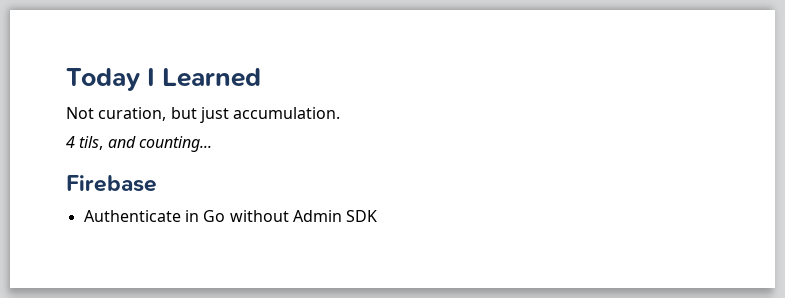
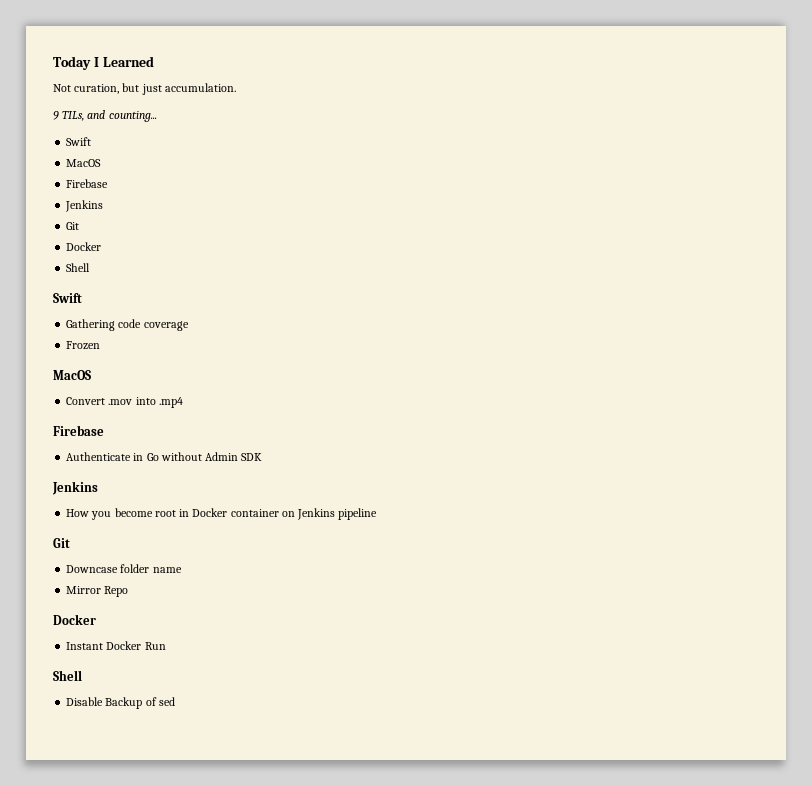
[66,136,104,150] 4 tils, -> [53,111,85,121] 9 TILs,
(212, 144) none -> [66,137,92,146] [66,159,102,167] [66,179,109,188] [65,200,104,212] [66,222,80,230] [66,242,102,251] [66,263,91,272] [53,293,82,303] [66,319,189,331] [66,341,101,350] [53,370,91,380] [66,397,183,408] // Swift // MacOS // Firebase // Jenkins // Git // Docker // Shell // Swift // Gathering code coverage // Frozen // MacOS // Convert .mov into .mp4
(378, 216) none -> [52,481,98,495] [66,508,378,520] [53,538,70,548] [66,564,182,573] [66,586,129,597] [53,614,96,625] [66,641,166,650] [53,670,82,681] [66,697,175,709] // Jenkins // How you become root in Docker container on Jenkins pipeline // Git // Downcase folder name // Mirror Repo // Docker // Instant Docker Run // Shell // Disable Backup of sed

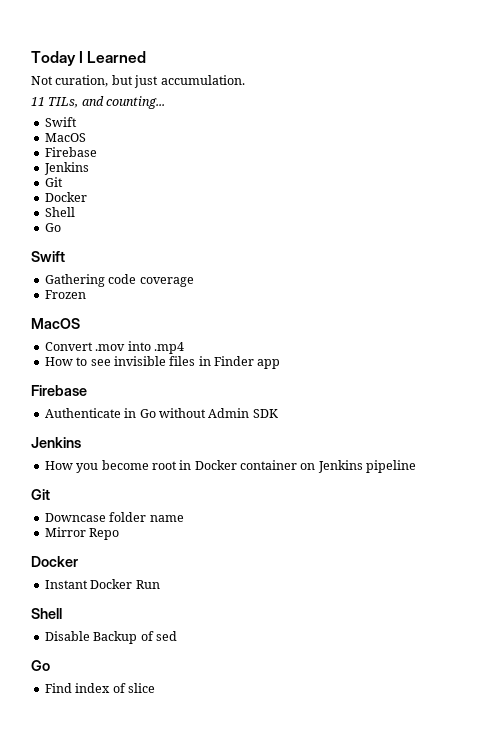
[53,111,59,120] 9 -> [31,97,45,106] 11
(91, 267) none -> [44,223,61,232] // Go
(183, 402) none -> [44,356,281,369] // How to see invisible files in Finder app
(175, 701) none -> [31,660,50,671] [44,683,155,693] // Go // Find index of slice

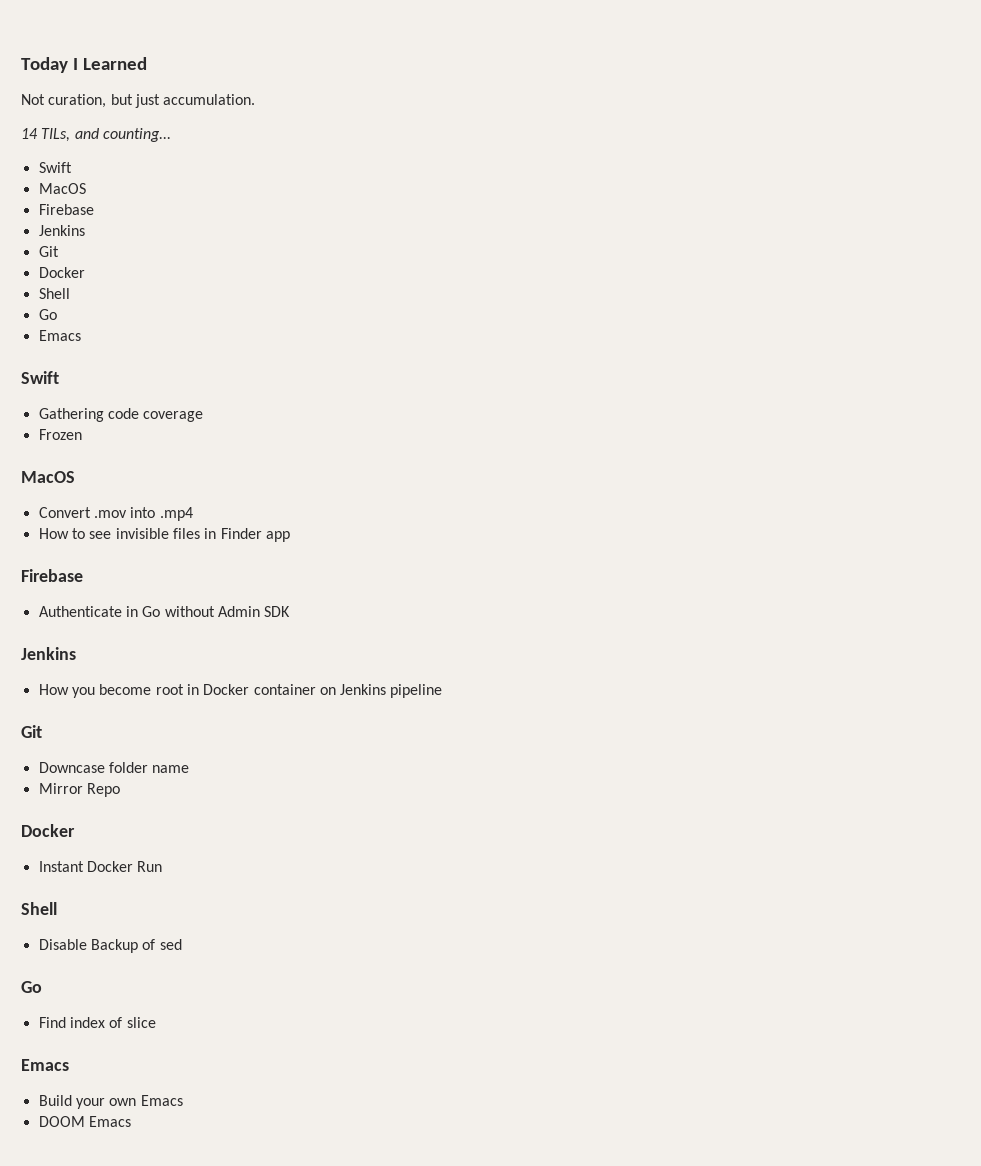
[31,97,45,106] 11 -> [21,128,38,139] 14
(61, 227) none -> [38,330,81,341] // Emacs
(155, 688) none -> [21,1059,69,1071] [38,1095,183,1109] [38,1116,131,1127] // Emacs // Build your own Emacs // DOOM Emacs

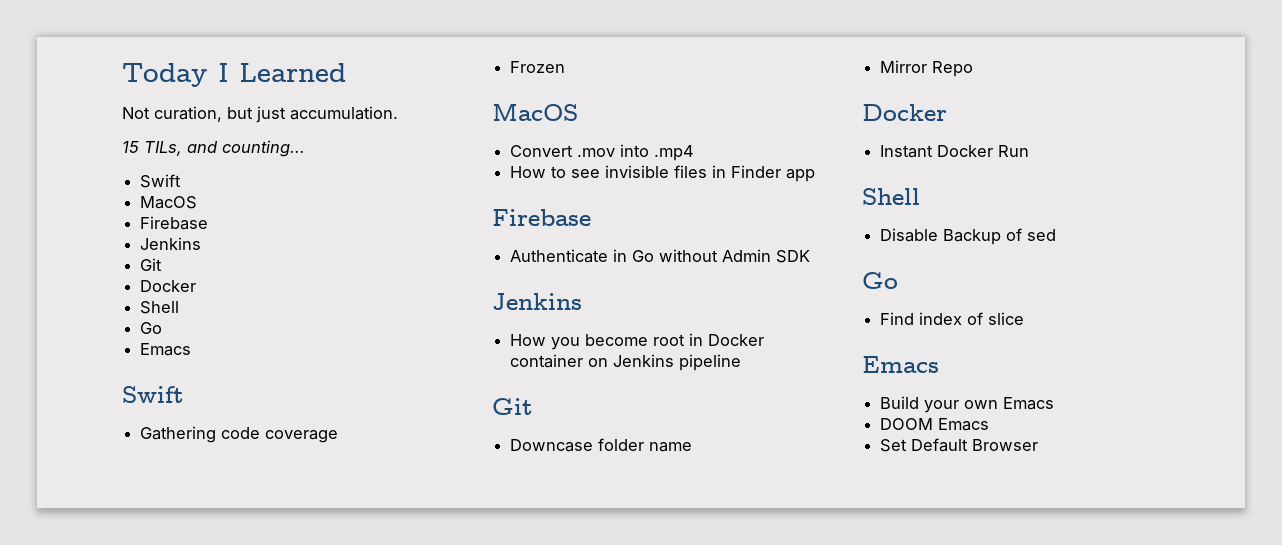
[21,128,38,139] 14 -> [122,141,139,153] 15
(131, 1121) none -> [880,438,1039,452] // Set Default Browser

